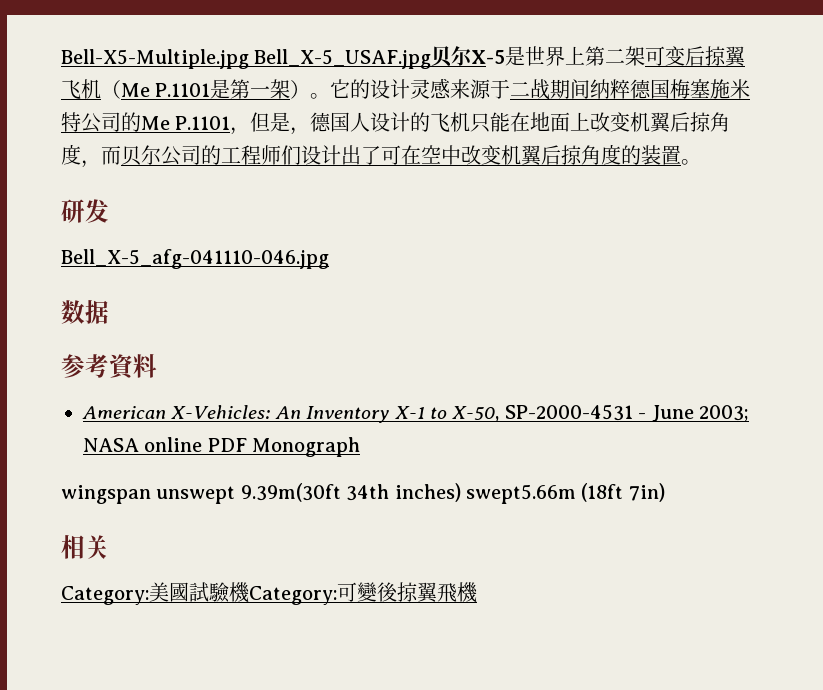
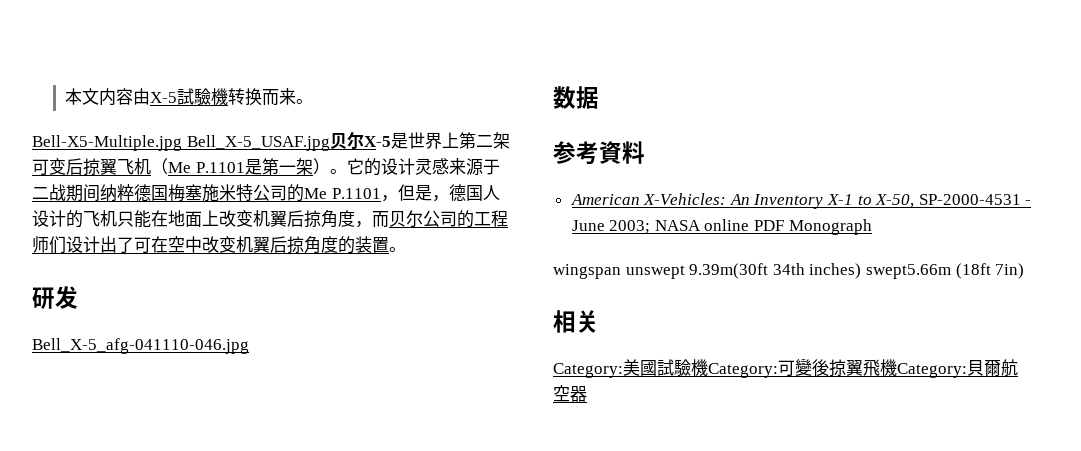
(61, 59) none -> [64,88,313,106] 本文内容由X-5試驗機转换而来。 //
(478, 592) none -> [897,359,1018,378] [553,385,587,402] Category:貝爾航空器

